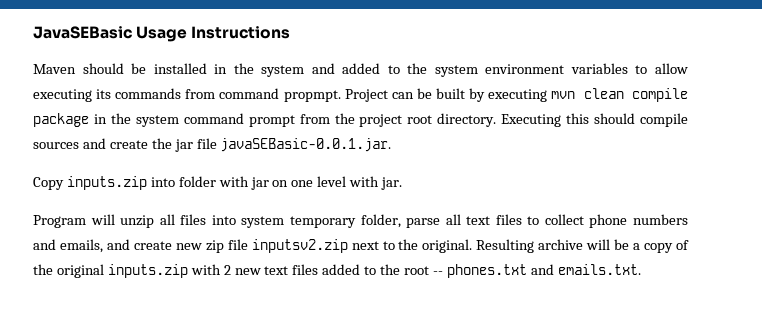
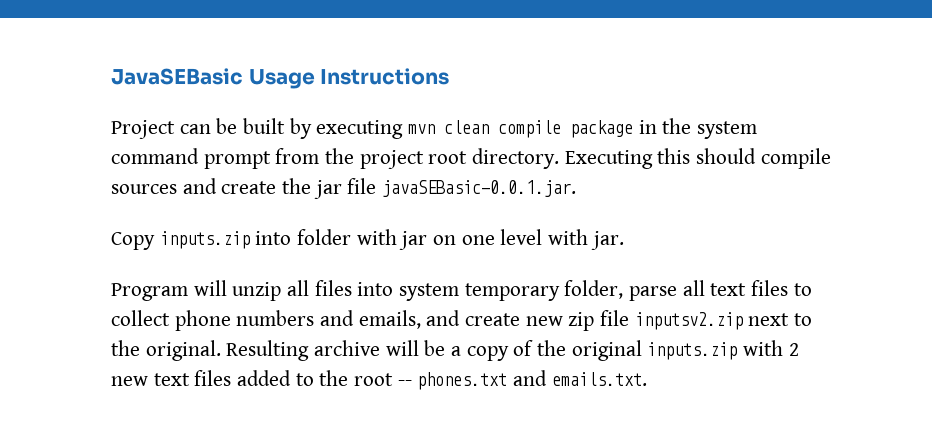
[33,63,688,77] [33,88,341,102] Maven should be installed in the system and added to the system environment variables to allow executing its commands from command propmpt. -> (450, 76) none

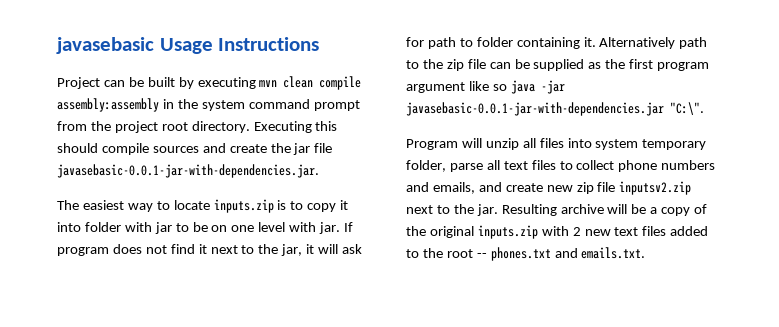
[111,68,243,85] JavaSEBasic -> [56,37,154,54] javasebasic
[570,120,634,138] package -> [57,98,159,112] assembly:assembly
[382,180,577,197] [111,231,250,250] javaSEBasic-0.0.1.jar. // Copy inputs.zip -> [57,164,319,178] [57,199,349,213] javasebasic-0.0.1-jar-with-dependencies.jar. // The easiest way to locate inputs.zip is to copy it
(428, 240) none -> [175,222,208,232] to be
(624, 240) none -> [344,222,354,232] [57,244,363,256] [406,37,708,49] [406,59,710,71] [406,80,565,94] [406,102,704,116] If program does not find it next to the jar, it will ask for path to folder containing it. Alternatively path to the zip file can be supplied as the first program argument like so java -jar javasebasic-0.0.1-jar-with-dependencies.jar "C:\".
[145,340,221,361] original. -> [476,204,498,216] jar.

